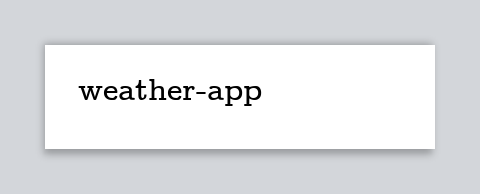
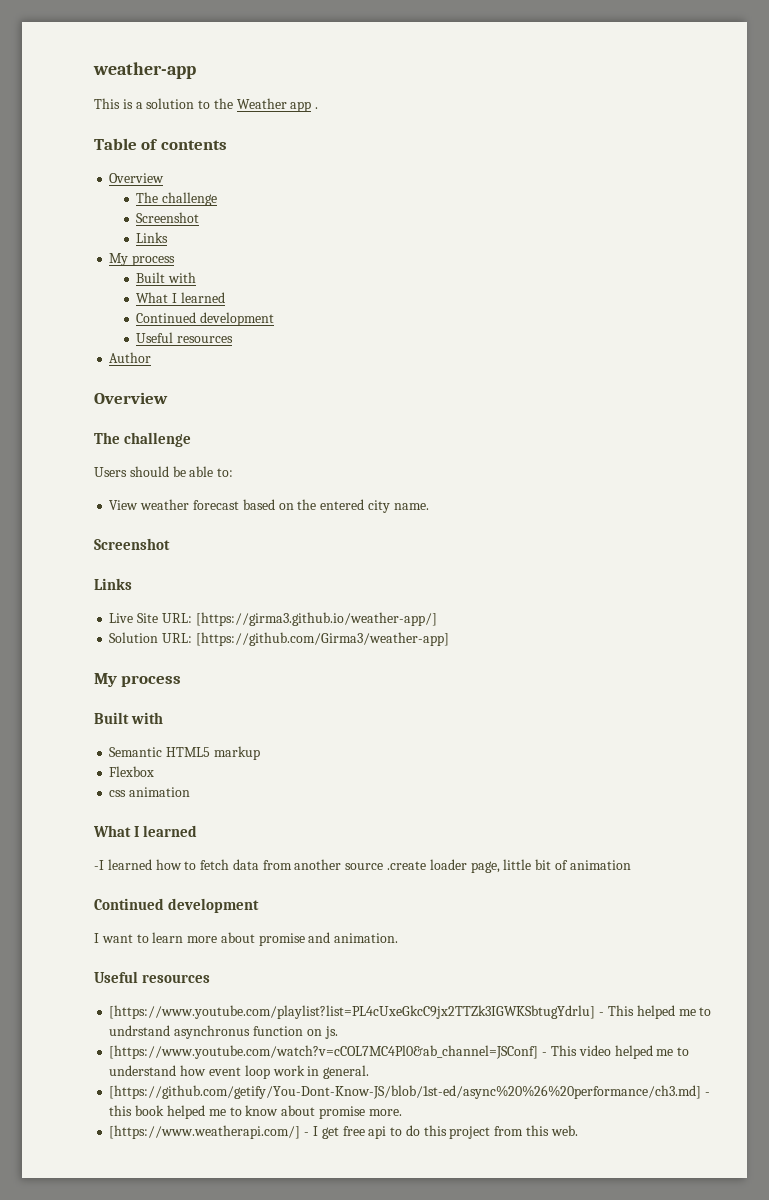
(262, 92) none -> [94,98,319,112] [94,138,227,150] [109,173,165,183] [136,192,218,206] [136,212,200,223] [136,232,169,243] [109,253,176,266] [136,272,197,283] [136,292,225,303] [136,312,275,326] [136,332,234,343] [109,352,152,363] [94,392,168,404] [94,432,192,447] [94,466,234,477] [109,499,429,513] [94,538,170,550] [94,578,132,590] [109,612,437,626] [109,632,449,646] [94,673,182,687] [94,712,164,724] [109,746,260,760] [109,766,155,777] [109,787,191,797] [93,825,198,837] [94,859,631,873] [94,898,260,913] [94,932,399,946] [94,971,211,983] [109,1005,712,1019] [109,1025,338,1039] [109,1045,690,1059] [109,1065,370,1079] [109,1085,711,1099] [109,1105,402,1119] [109,1125,578,1139] // This is a solution to the Weather app . // Table of contents // Overview // The challenge // Screenshot // Links // My process // Built with // What I learned // Continued development // Useful resources // Author // Overview // The challenge // Users should be able to: // View weather forecast based on the entered city name. // Screenshot // Links // Live Site URL: [https://girma3.github.io/weather-app/] // Solution URL: [https://github.com/Girma3/weather-app] // My process // Built with // Semantic HTML5 markup // Flexbox // css animation // What I learned // -I learned how to fetch data from another source .create loader page, little bit of animation // Continued development // I want to learn more about promise and animation. // Useful resources // [https://www.youtube.com/playlist?list=PL4cUxeGkcC9jx2TTZk3IGWKSbtugYdrlu] - This helped me to undrstand asynchronus function on js. // [https://www.youtube.com/watch?v=cCOL7MC4Pl0&ab_channel=JSConf] - This video helped me to understand how event loop work in general. // [https://github.com/getify/You-Dont-Know-JS/blob/1st-ed/async%20%26%20performance/ch3.md] - this book helped me to know about promise more. // [https://www.weatherapi.com/] - I get free api to do this project from this web.

